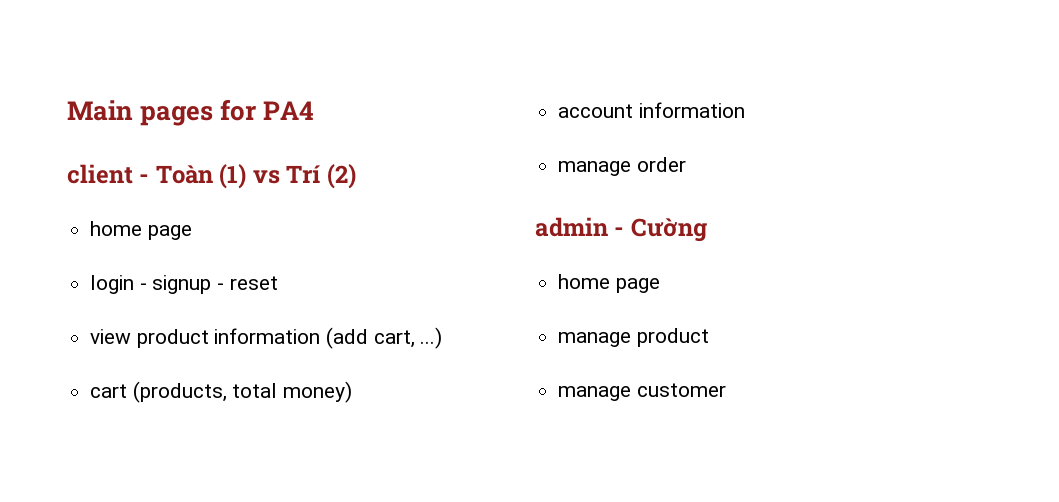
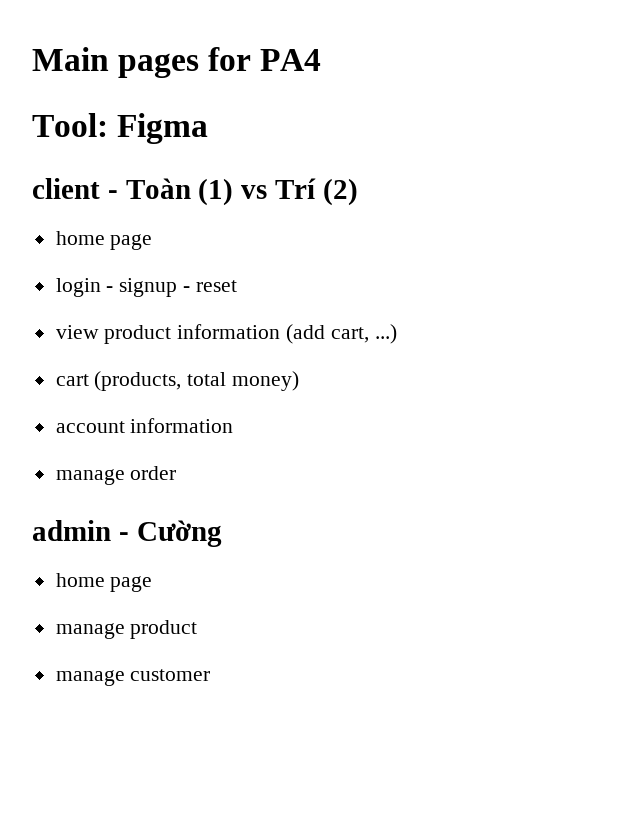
(315, 110) none -> [32,113,209,144] // Tool: Figma

